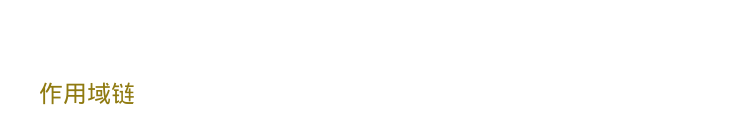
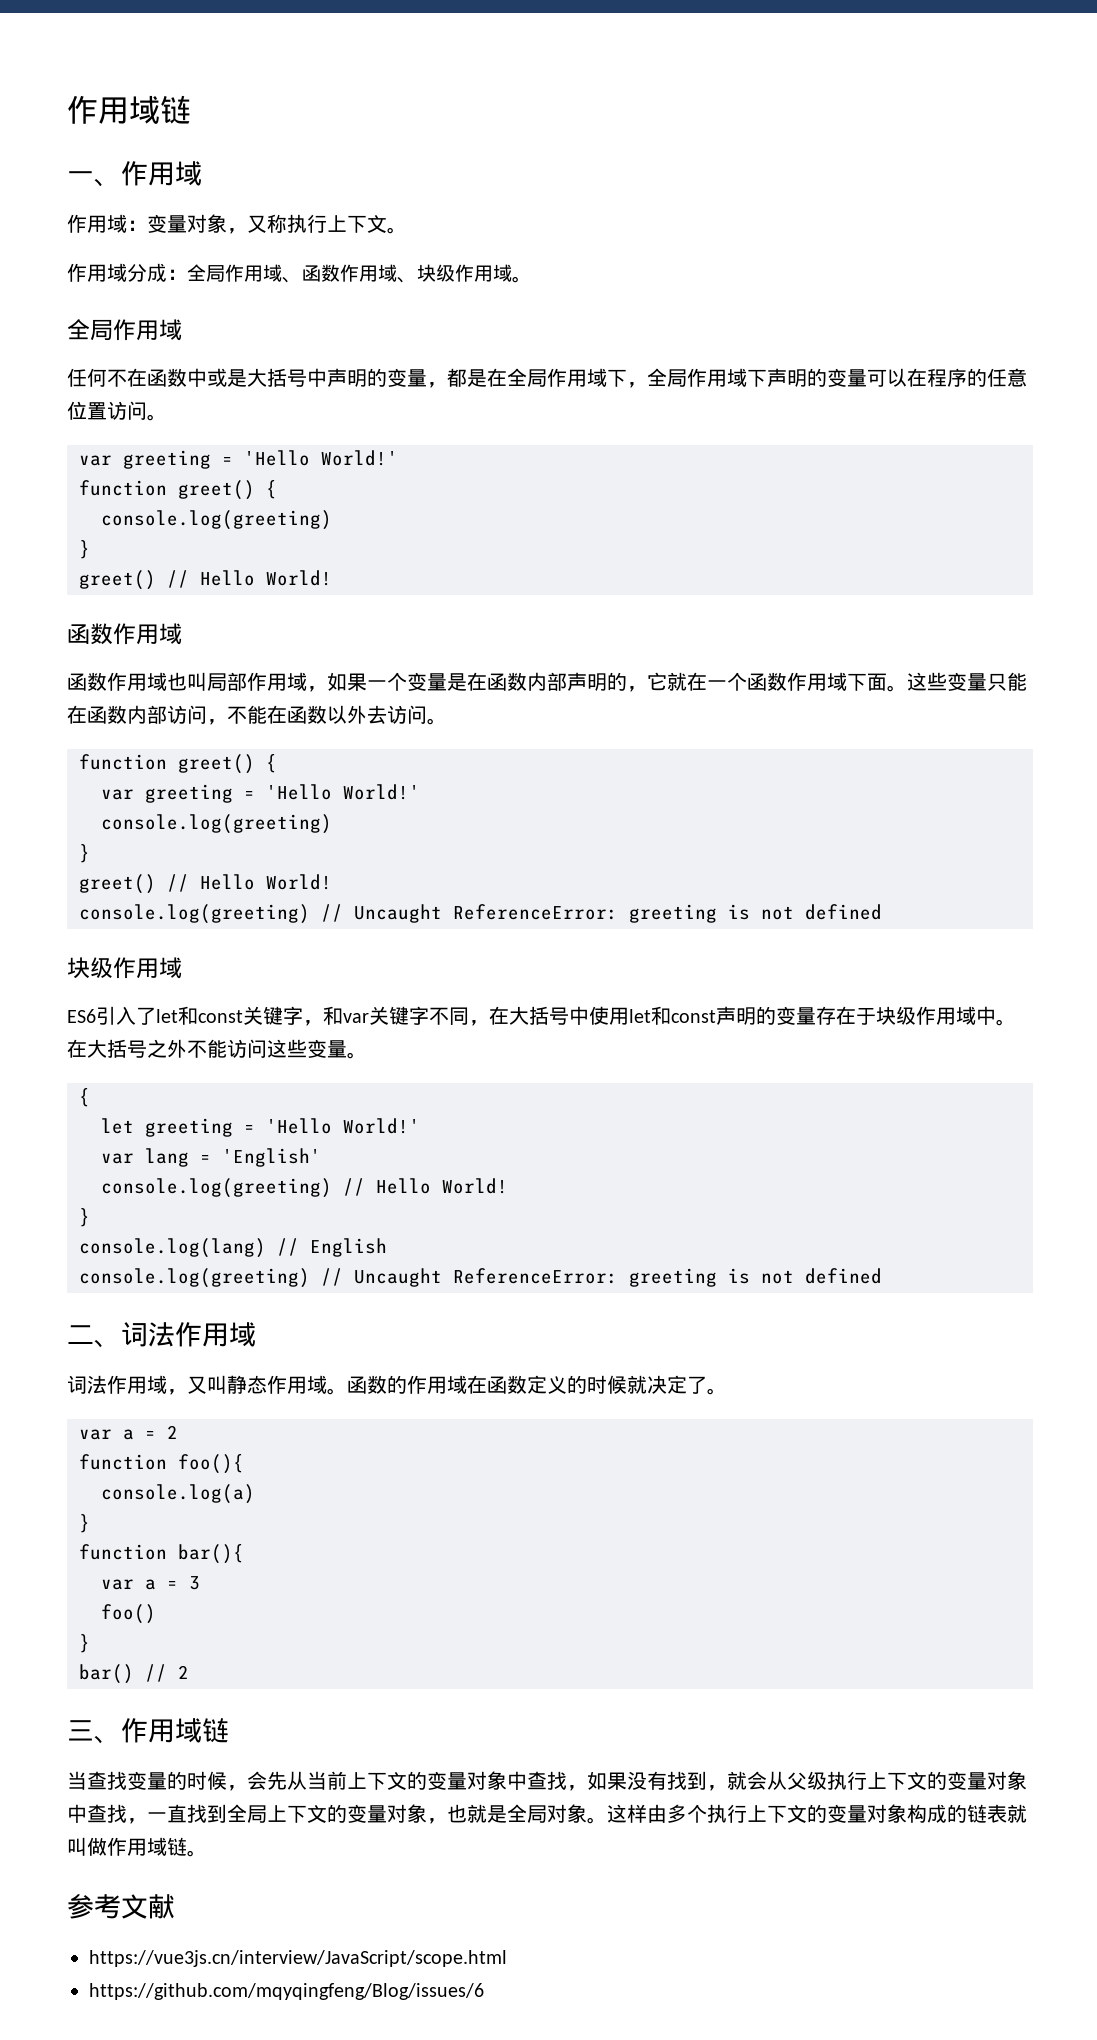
[39,82,135,105] 作用域链 -> [67,95,191,124] [67,161,202,187] [67,214,407,234] [67,263,532,283] [67,319,182,341] [67,368,1027,388] [67,401,167,421] [79,450,398,469] [79,480,277,500] [101,510,332,530] [79,540,90,559] [79,570,332,590] [67,623,182,645] [67,672,1027,692] [67,705,447,725] [79,754,277,774] [101,784,420,803] [101,814,332,834] [79,844,90,863] [79,874,332,894] [79,904,882,924] [67,957,182,979] [67,1006,1016,1026] [67,1039,367,1059] [79,1088,90,1107] [101,1118,420,1137] [101,1148,321,1167] [101,1178,508,1198] [79,1208,90,1227] [79,1238,387,1258] [79,1268,882,1288] [67,1322,256,1348] [67,1375,727,1395] [79,1425,178,1440] [79,1454,244,1474] [101,1484,255,1504] [79,1514,90,1533] [79,1544,244,1564] [101,1576,200,1590] [101,1604,156,1624] [79,1634,90,1653] [79,1664,189,1684] [67,1718,229,1744] [67,1771,1027,1791] [67,1804,1027,1824] [67,1837,207,1857] [67,1894,175,1919] [89,1950,507,1967] [89,1983,484,2000] 作用域链 // 一、作用域 // 作用域：变量对象，又称执行上下文。 // 作用域分成：全局作用域、函数作用域、块级作用域。 // 全局作用域 // 任何不在函数中或是大括号中声明的变量，都是在全局作用域下，全局作用域下声明的变量可以在程序的任意位置访问。 // var greeting = 'Hello World!' // function greet() { // console.log(greeting) // } // greet() // Hello World! // 函数作用域 // 函数作用域也叫局部作用域，如果一个变量是在函数内部声明的，它就在一个函数作用域下面。这些变量只能在函数内部访问，不能在函数以外去访问。 // function greet() { // var greeting = 'Hello World!' // console.log(greeting) // } // greet() // Hello World! // console.log(greeting) // Uncaught ReferenceError: greeting is not defined // 块级作用域 // ES6引入了let和const关键字，和var关键字不同，在大括号中使用let和const声明的变量存在于块级作用域中。在大括号之外不能访问这些变量。 // { // let greeting = 'Hello World!' // var lang = 'English' // console.log(greeting) // Hello World! // } // console.log(lang) // English // console.log(greeting) // Uncaught ReferenceError: greeting is not defined // 二、词法作用域 // 词法作用域，又叫静态作用域。函数的作用域在函数定义的时候就决定了。 // var a = 2 // function foo(){ // console.log(a) // } // function bar(){ // var a = 3 // foo() // } // bar() // 2 // 三、作用域链 // 当查找变量的时候，会先从当前上下文的变量对象中查找，如果没有找到，就会从父级执行上下文的变量对象中查找，一直找到全局上下文的变量对象，也就是全局对象。这样由多个执行上下文的变量对象构成的链表就叫做作用域链。 // 参考文献 // https://vue3js.cn/interview/JavaScript/scope.html // https://github.com/mqyqingfeng/Blog/issues/6

